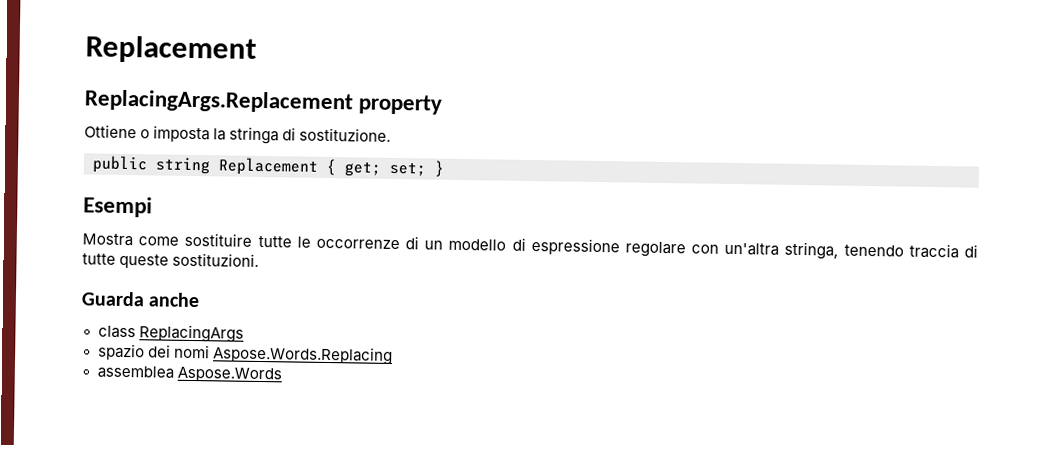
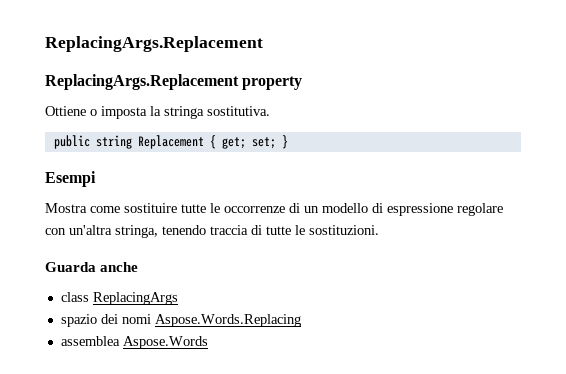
[85,35,257,64] Replacement -> [45,36,263,52] ReplacingArgs.Replacement
[282,127,392,142] di sostituzione. -> [207,106,270,116] sostitutiva.
[119,253,170,269] queste -> [295,225,305,235] le

